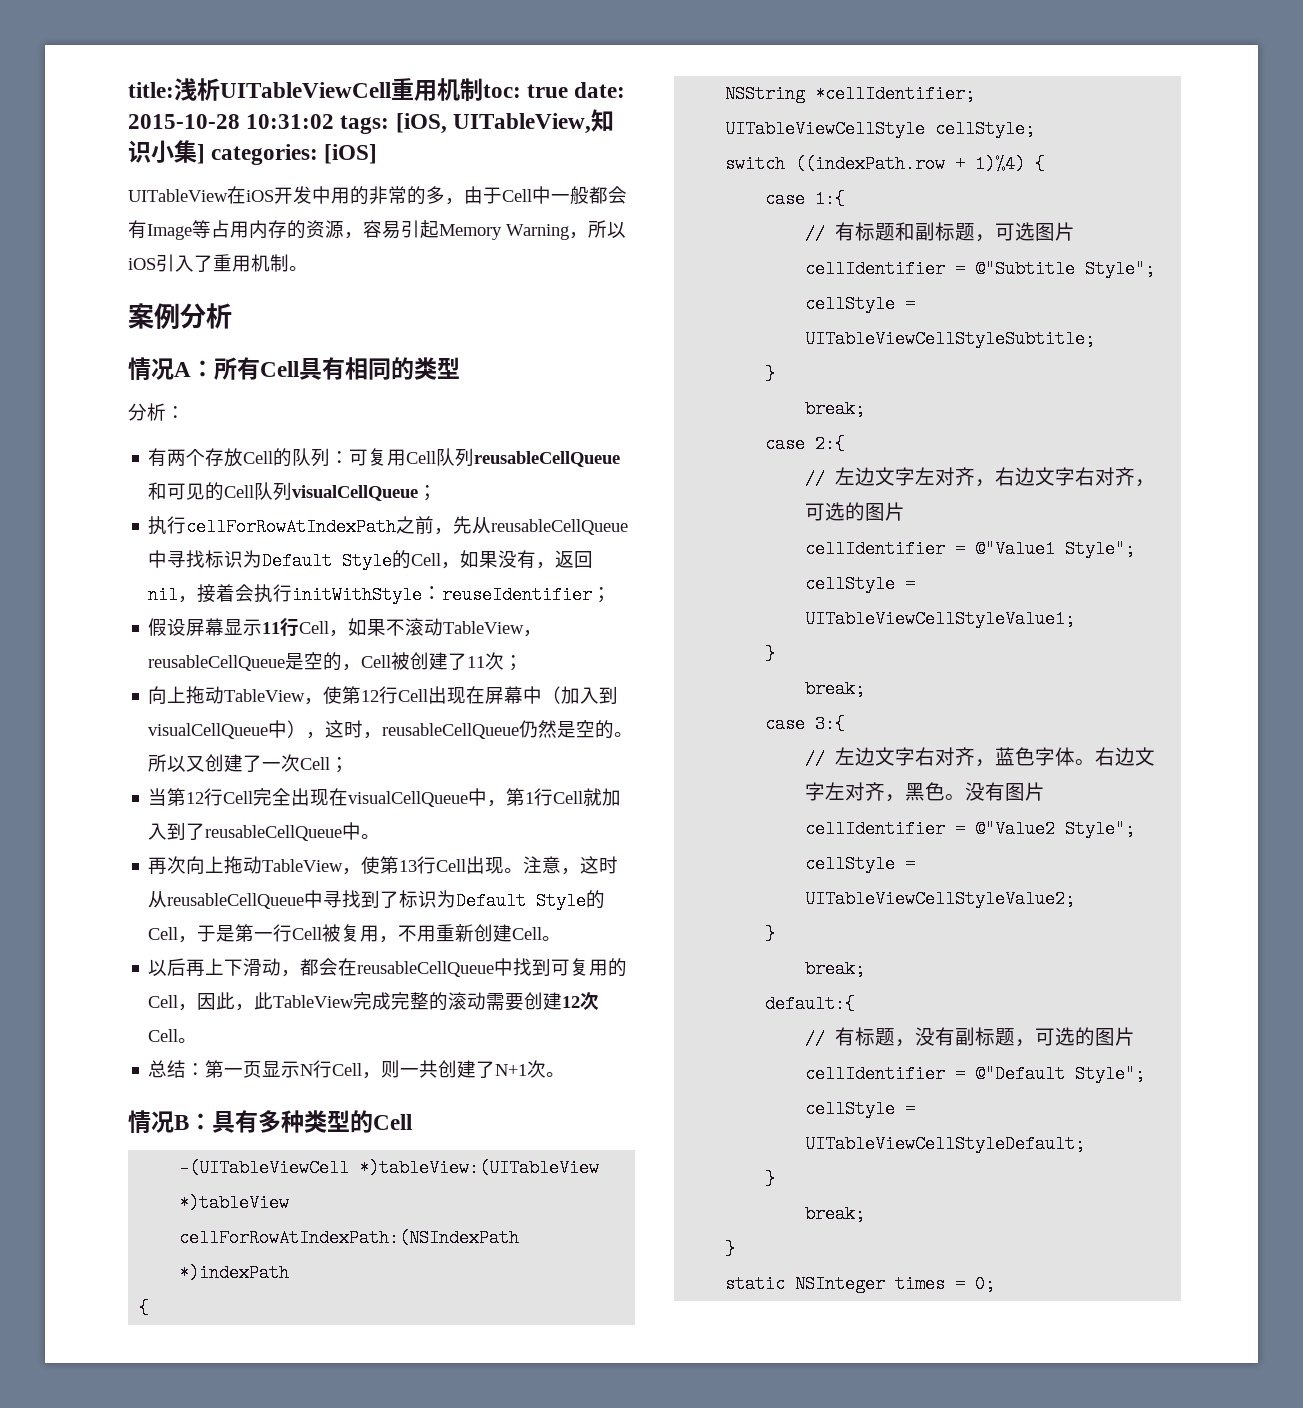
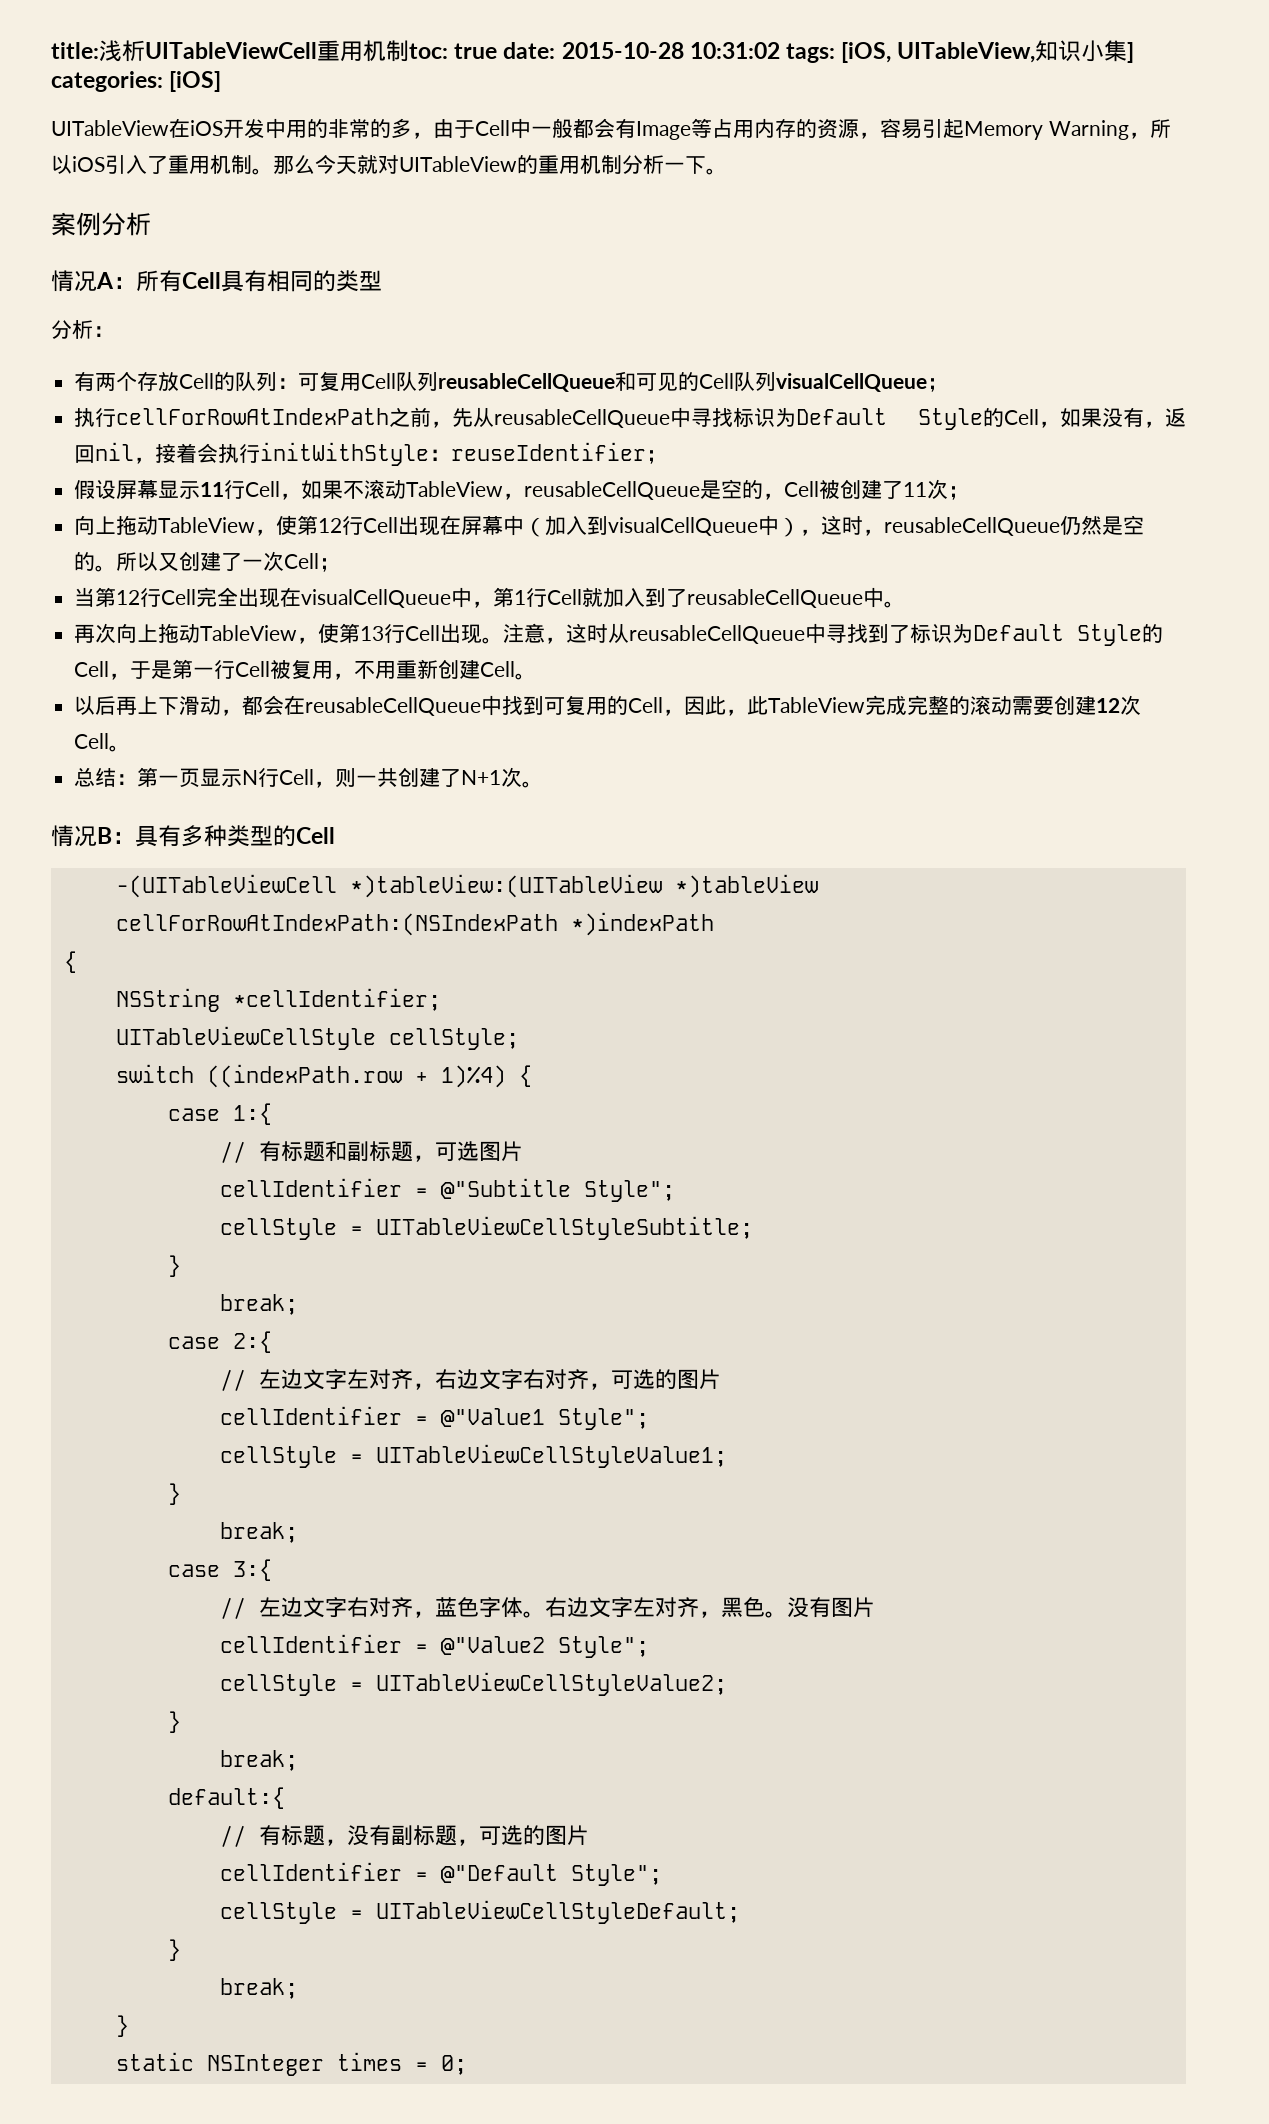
(308, 268) none -> [273,154,727,175] 那么今天就对UITableView的重用机制分析一下。

